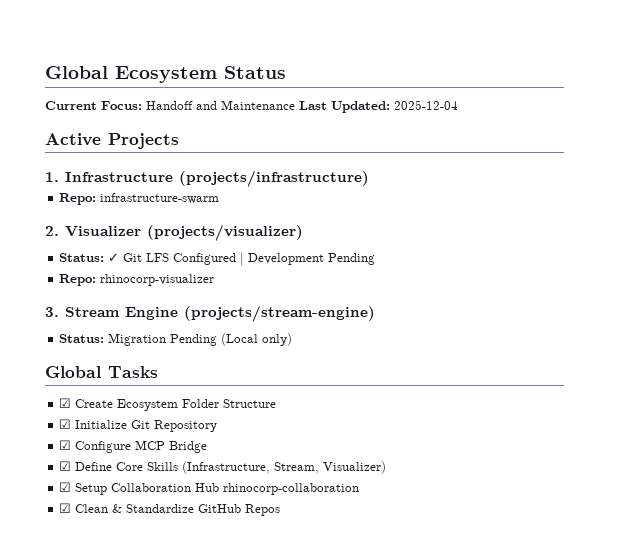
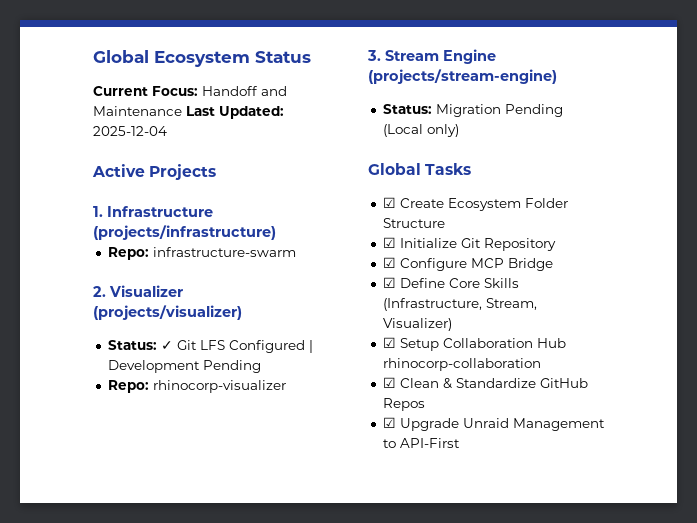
(281, 510) none -> [382,417,605,431] [382,438,460,448] // ☑ Upgrade Unraid Management to API-First

